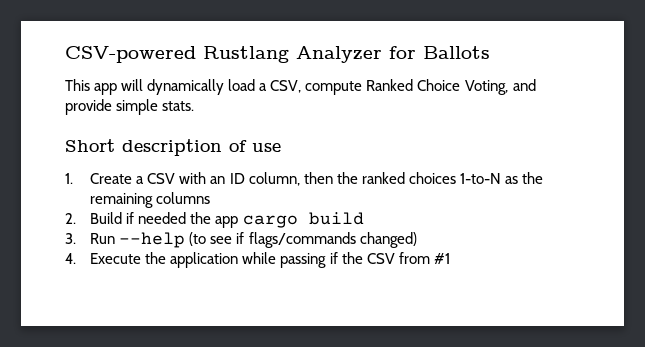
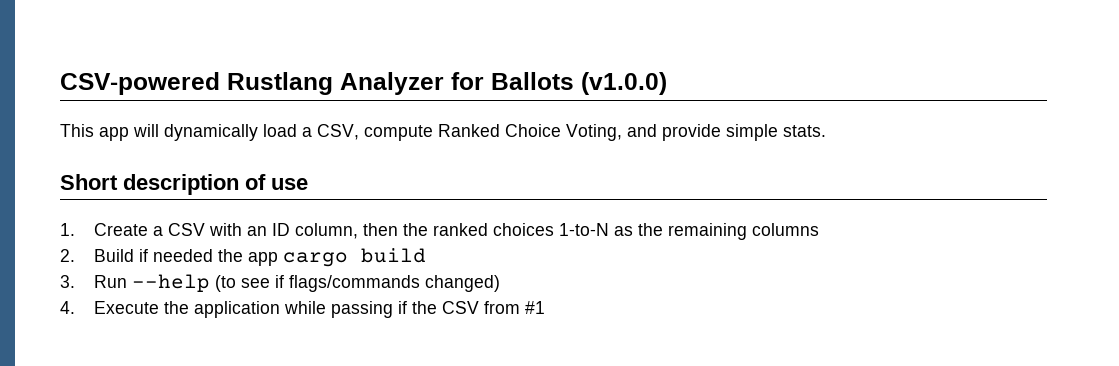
(490, 52) none -> [581,72,667,95] (v1.0.0)

